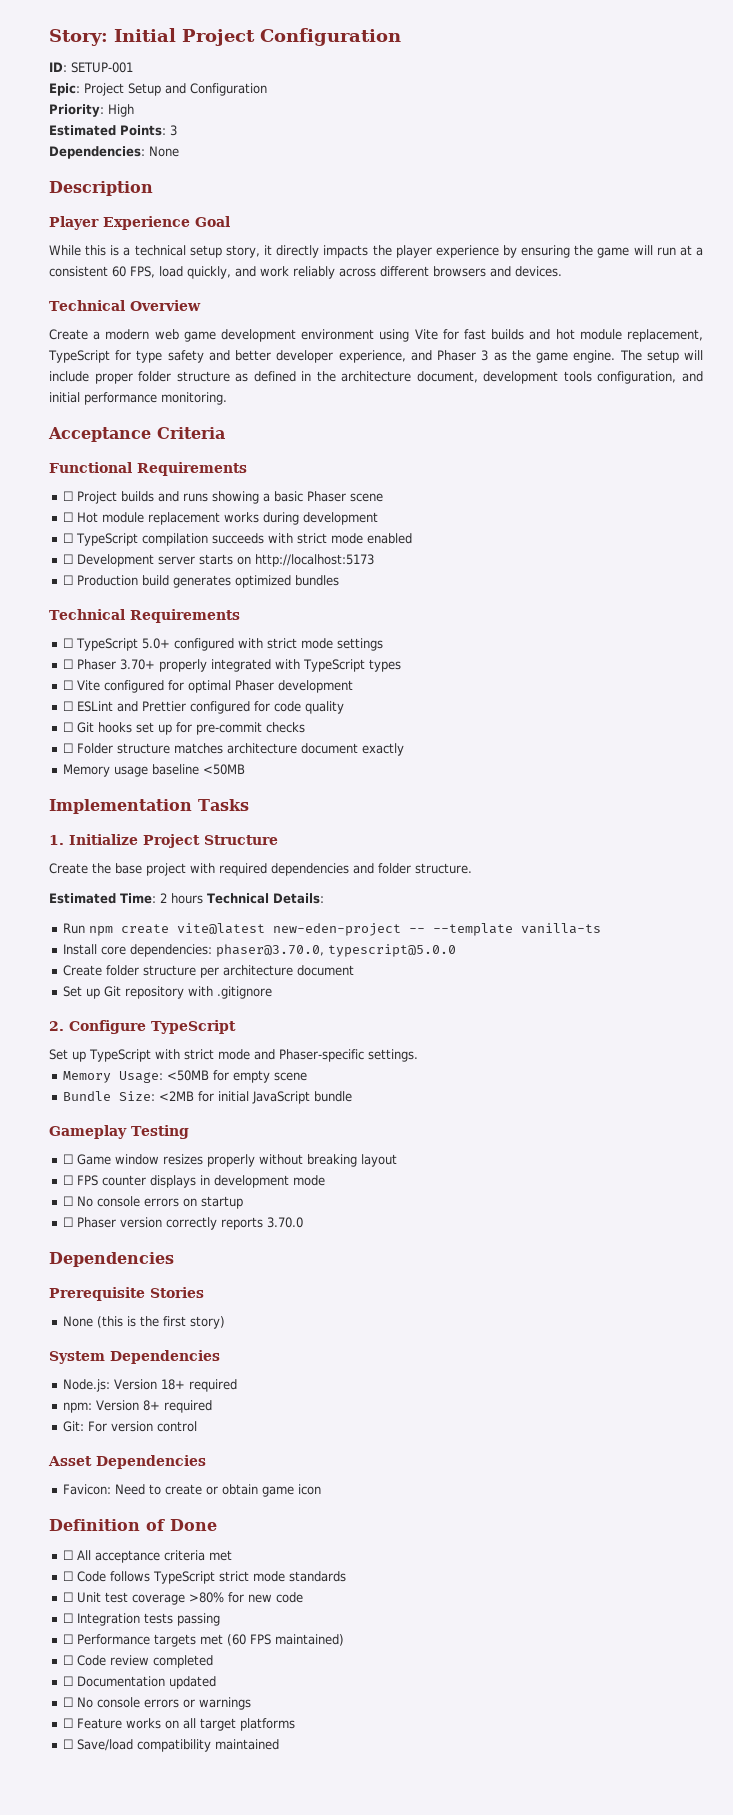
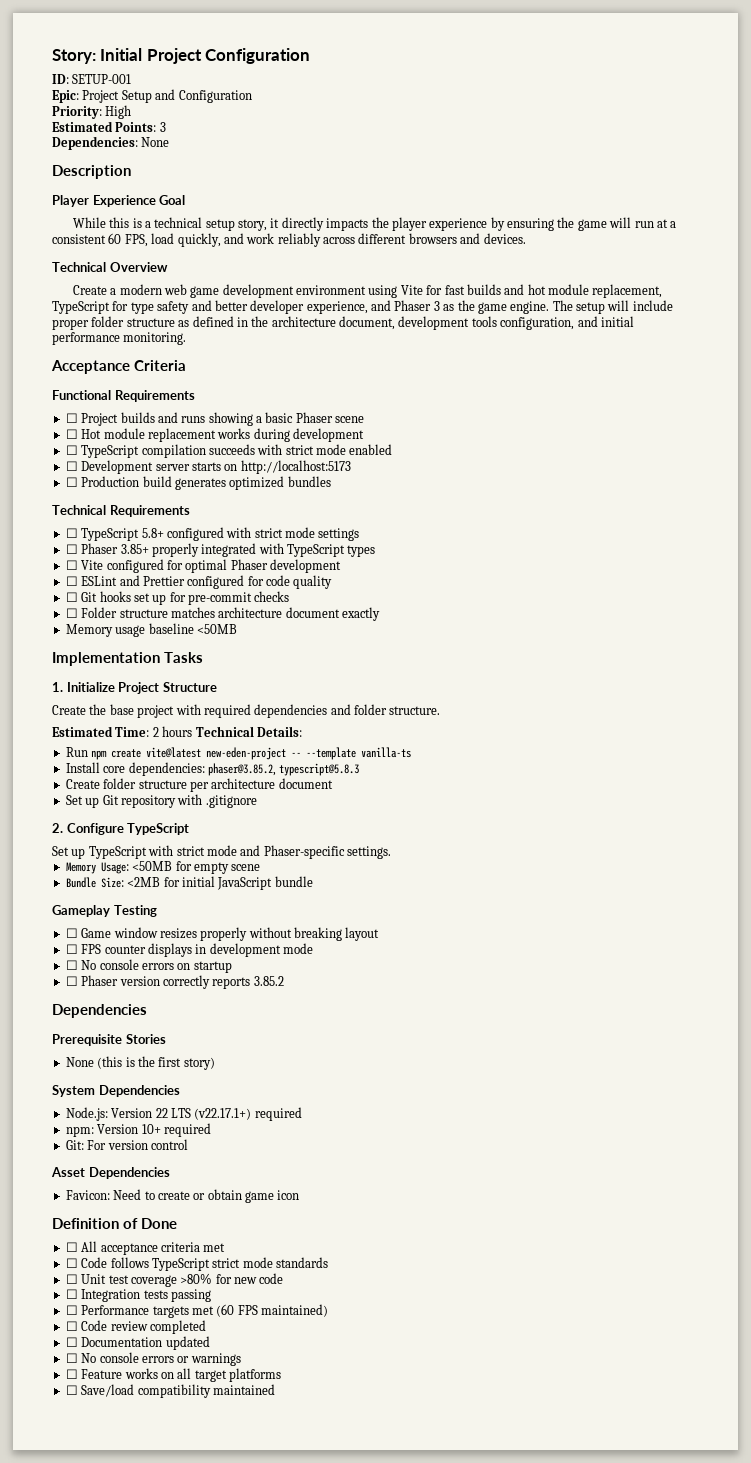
[141,638,170,649] 5.0+ -> [141,528,164,538] 5.8+
[119,659,155,670] 3.70+ -> [120,544,149,554] 3.85+
[215,944,456,957] phaser@3.70.0, typescript@5.0.0 -> [207,763,360,776] phaser@3.85.2, typescript@5.8.3
[266,1217,303,1228] 3.70.0 -> [253,976,284,986] 3.85.2
[160,1379,185,1390] 18+ -> [155,1108,252,1120] 22 LTS (v22.17.1+)
[142,1400,160,1411] 8+ -> [141,1124,161,1134] 10+

